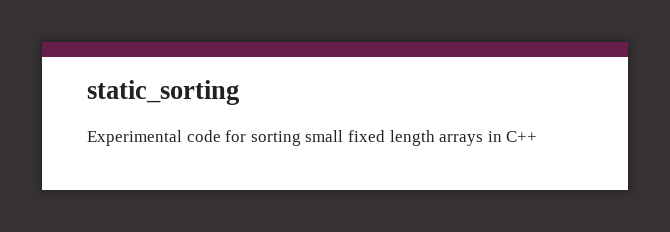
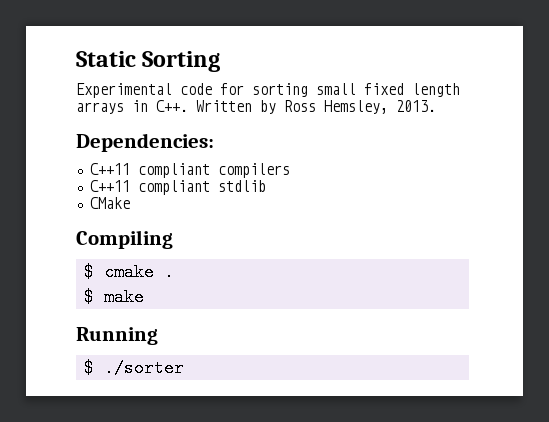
[87,80,239,105] static_sorting -> [76,51,221,72] Static Sorting
[506,131,538,142] C++ -> [156,100,436,114] [76,133,214,152] [89,163,290,178] [89,180,266,195] [89,197,130,209] [76,230,173,249] [83,263,174,281] [83,288,144,306] [76,327,158,345] [83,359,184,377] C++. Written by Ross Hemsley, 2013. // Dependencies: // C++11 compliant compilers // C++11 compliant stdlib // CMake // Compiling // $ cmake . // $ make // Running // $ ./sorter

